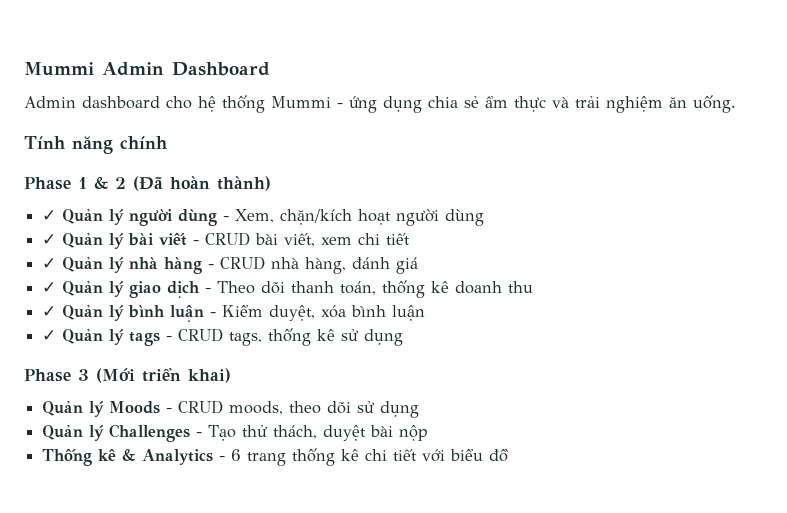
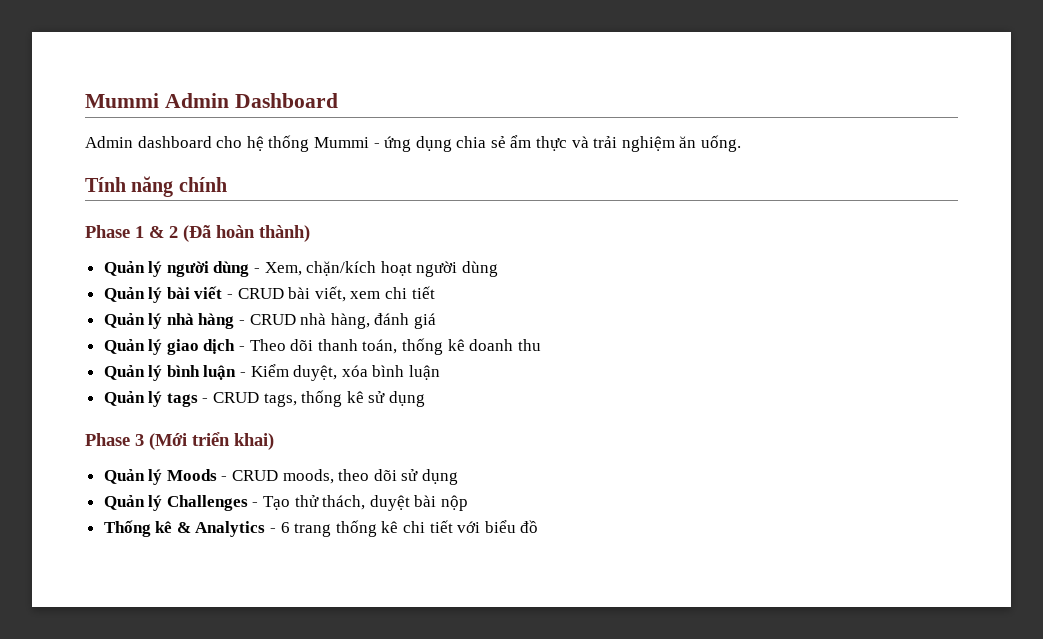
[42,210,57,221] ✓ -> (310, 233) none
[42,234,57,245] ✓ -> (499, 269) none
[42,258,57,269] ✓ -> (435, 292) none
[42,282,57,293] ✓ -> (437, 321) none
[42,306,57,317] ✓ -> (541, 345) none
[42,330,57,341] ✓ -> (441, 372) none

